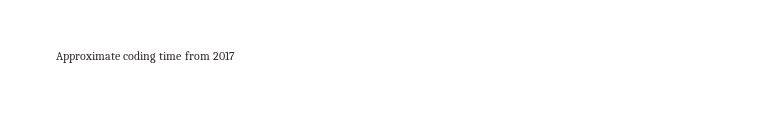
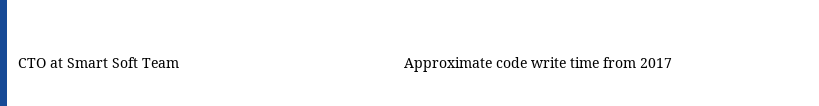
[56,51,157,63] Approximate coding -> [18,57,179,68] [404,57,566,72] CTO at Smart Soft Team // Approximate code write

